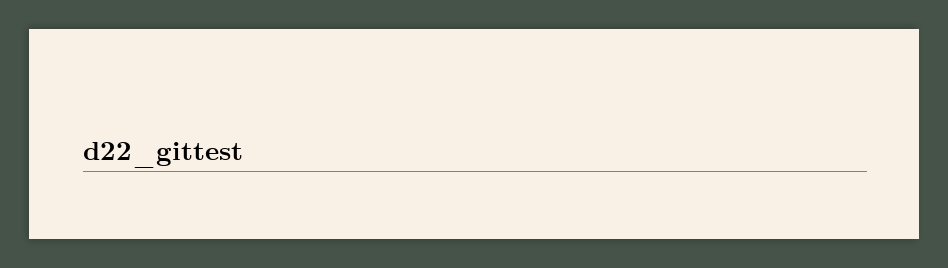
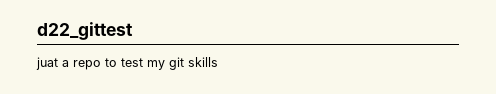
(243, 155) none -> [36,57,218,70] // juat a repo to test my git skills

